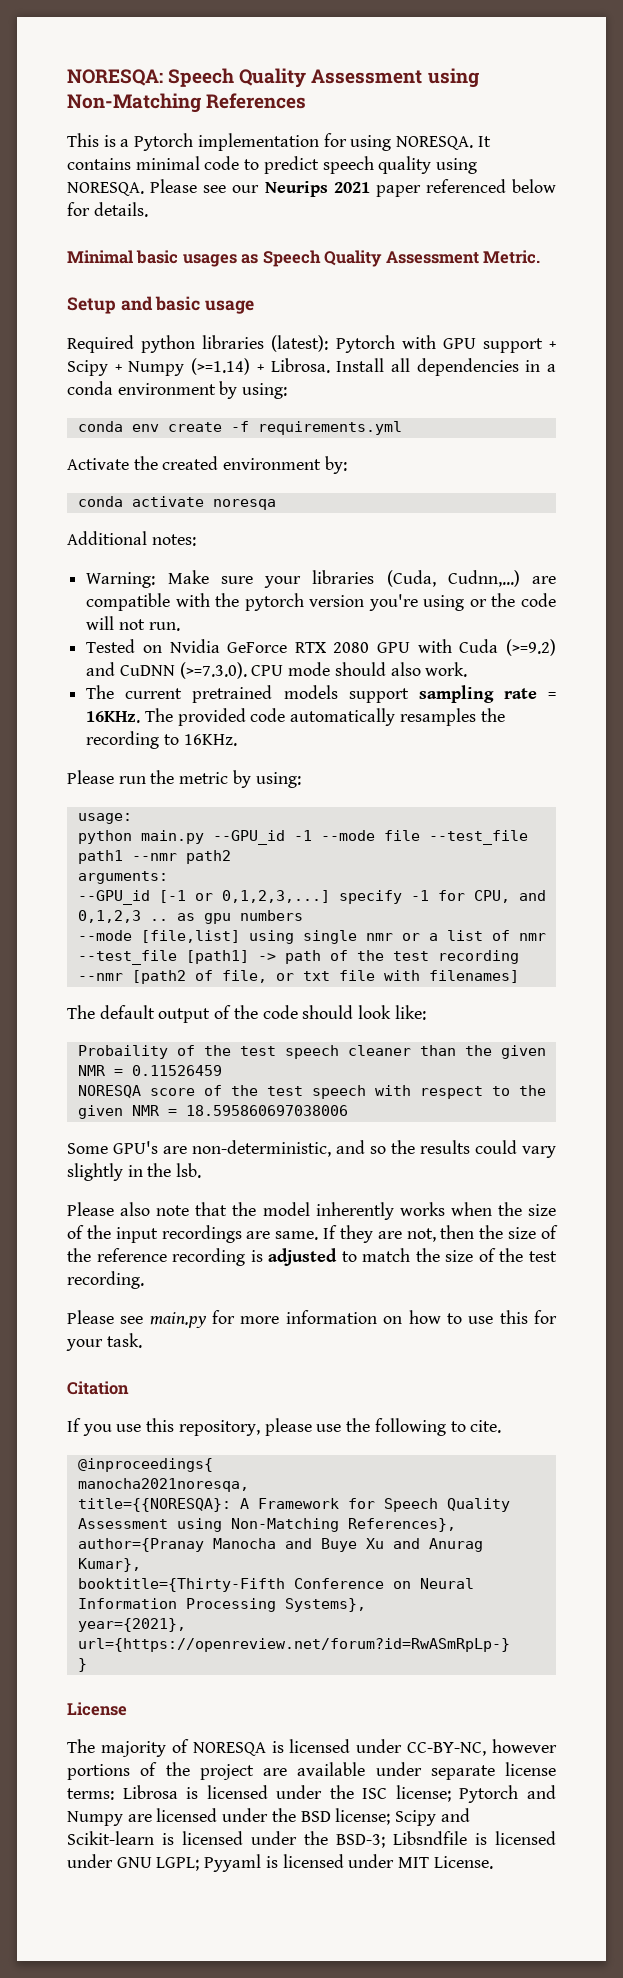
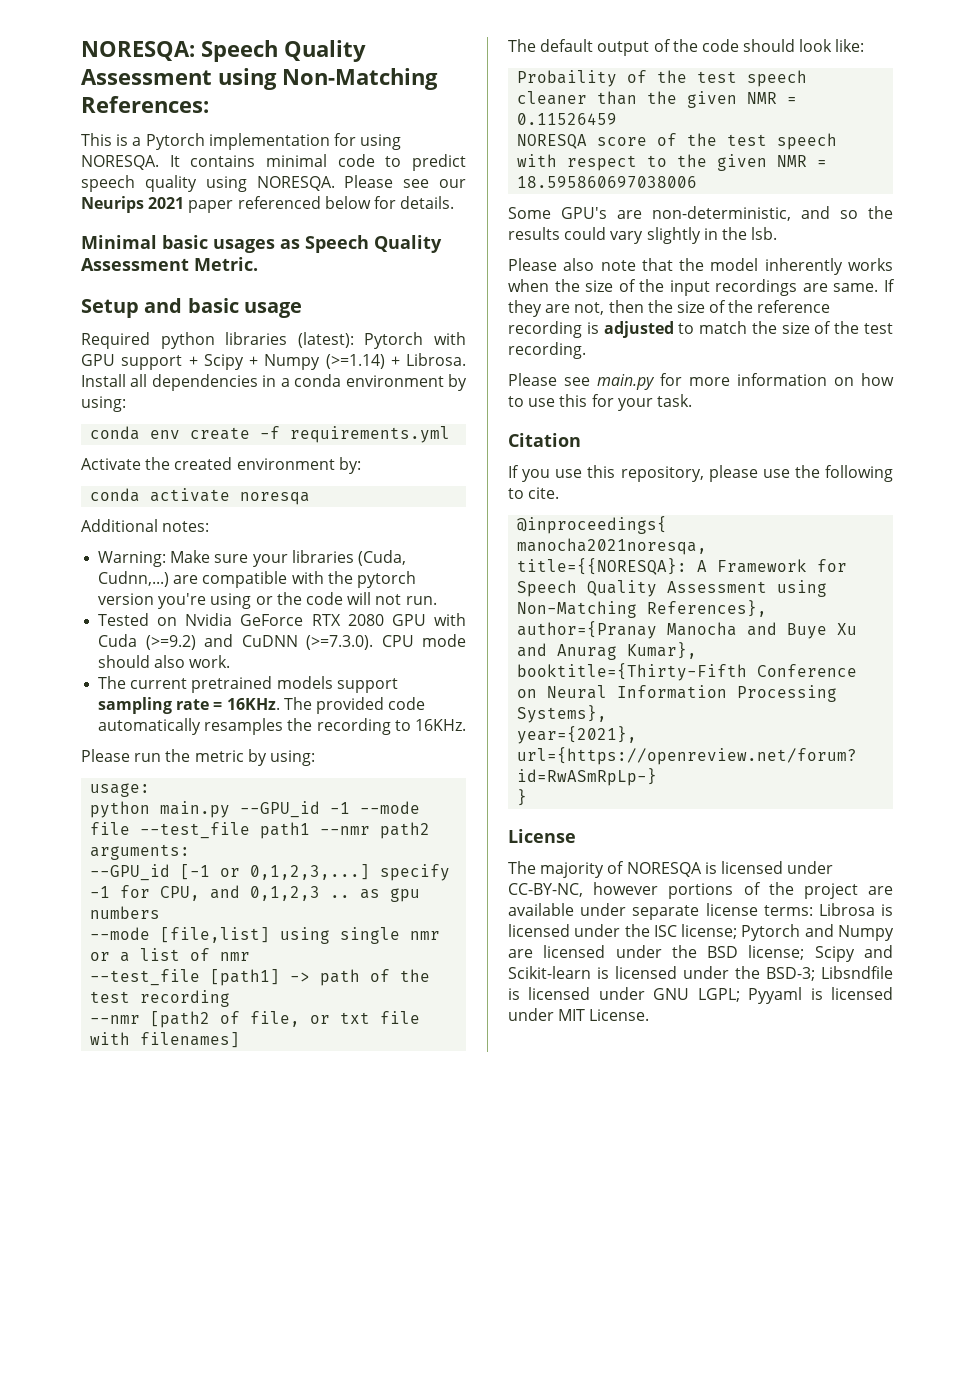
[206,93,307,109] References -> [81,96,209,113] References:

